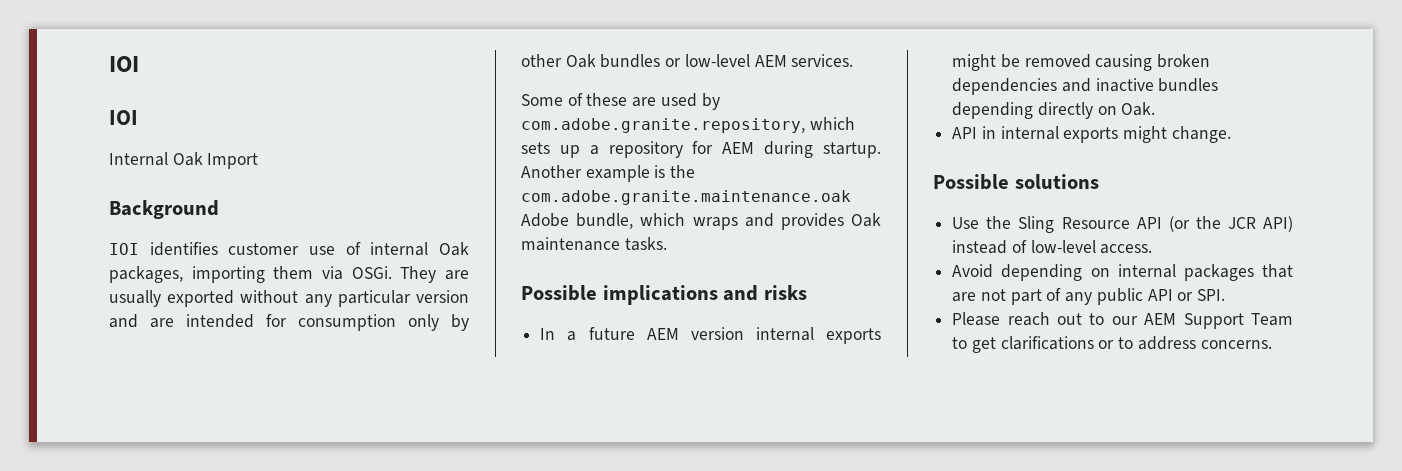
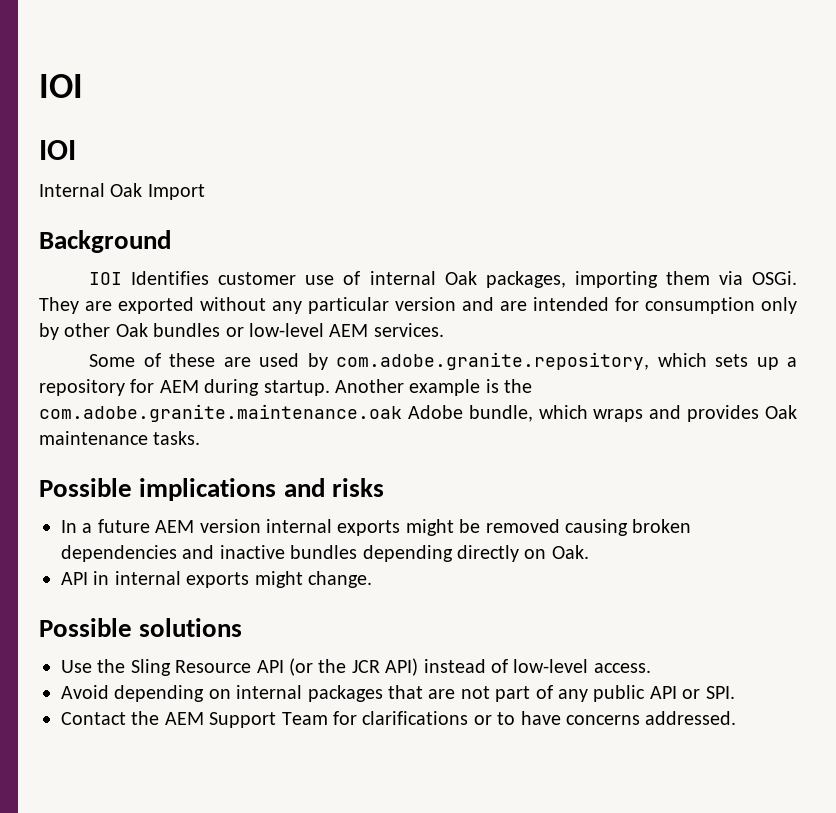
[149,242,218,256] identifies -> [131,271,210,285] Identifies
[109,290,161,307] usually -> (112, 306) none
[952,312,1138,326] Please reach out to our -> [61,711,160,725] Contact the
[952,337,996,353] to get -> [333,711,357,725] for
[1137,336,1272,350] address concerns. -> [520,711,737,725] have concerns addressed.

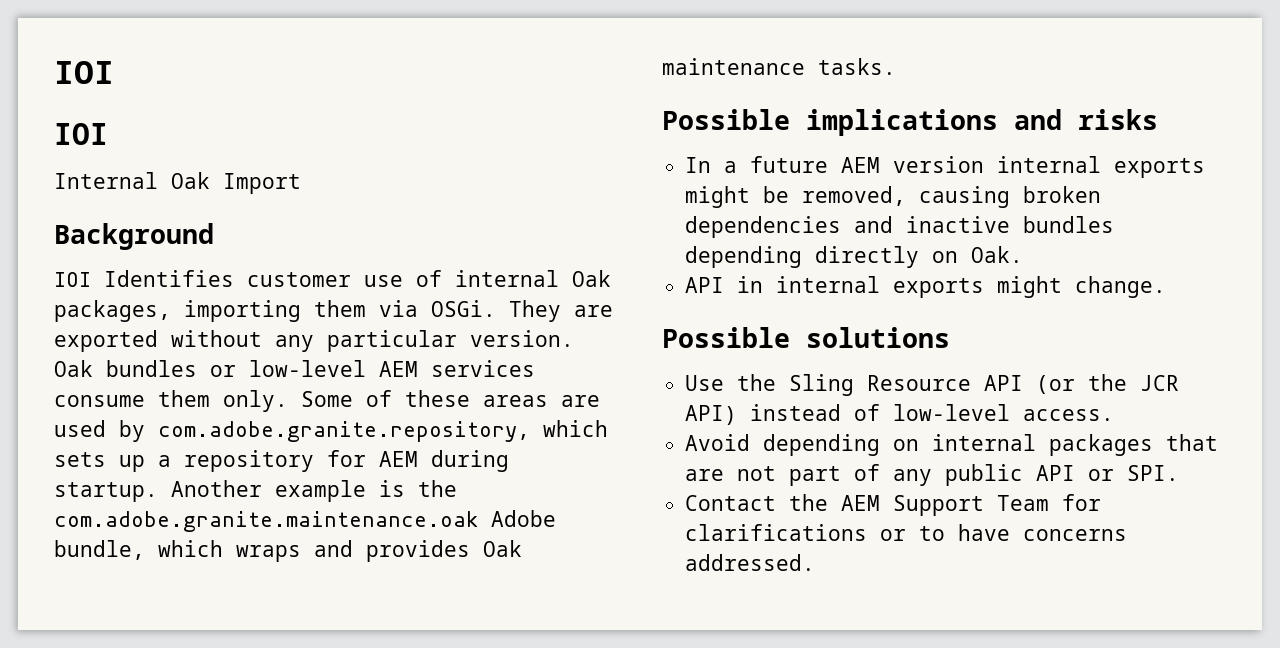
[395,297,797,314] [39,323,111,340] version and are intended for consumption only by other -> [470,330,574,347] version.
[373,323,444,337] services. // -> [431,360,535,377] [54,390,288,412] services consume them only.
(216, 360) none -> [483,395,548,407] areas
[485,519,560,533] removed -> [802,186,907,206] removed,

